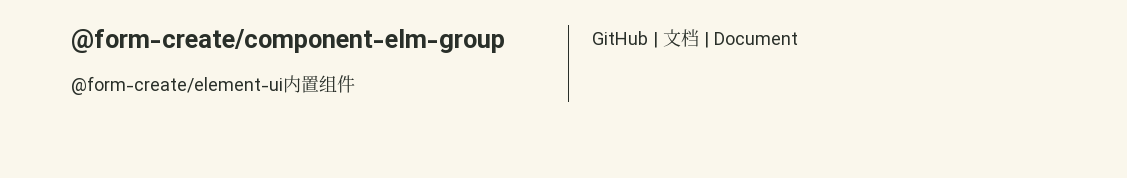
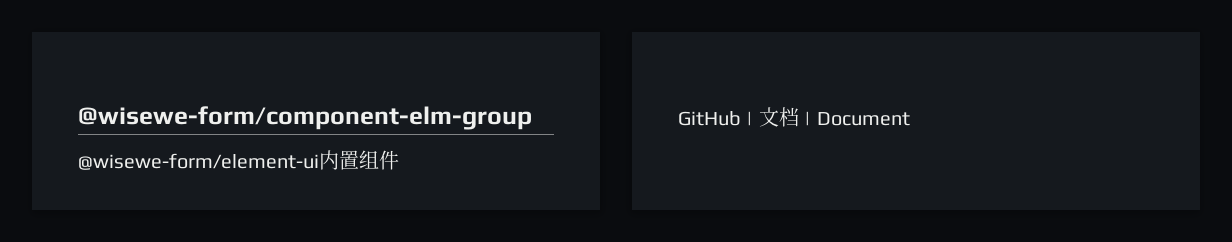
[71,29,505,53] [71,76,283,95] @form-create/component-elm-group // @form-create/element-ui -> [78,106,532,130] [78,153,319,170] @wisewe-form/component-elm-group // @wisewe-form/element-ui

